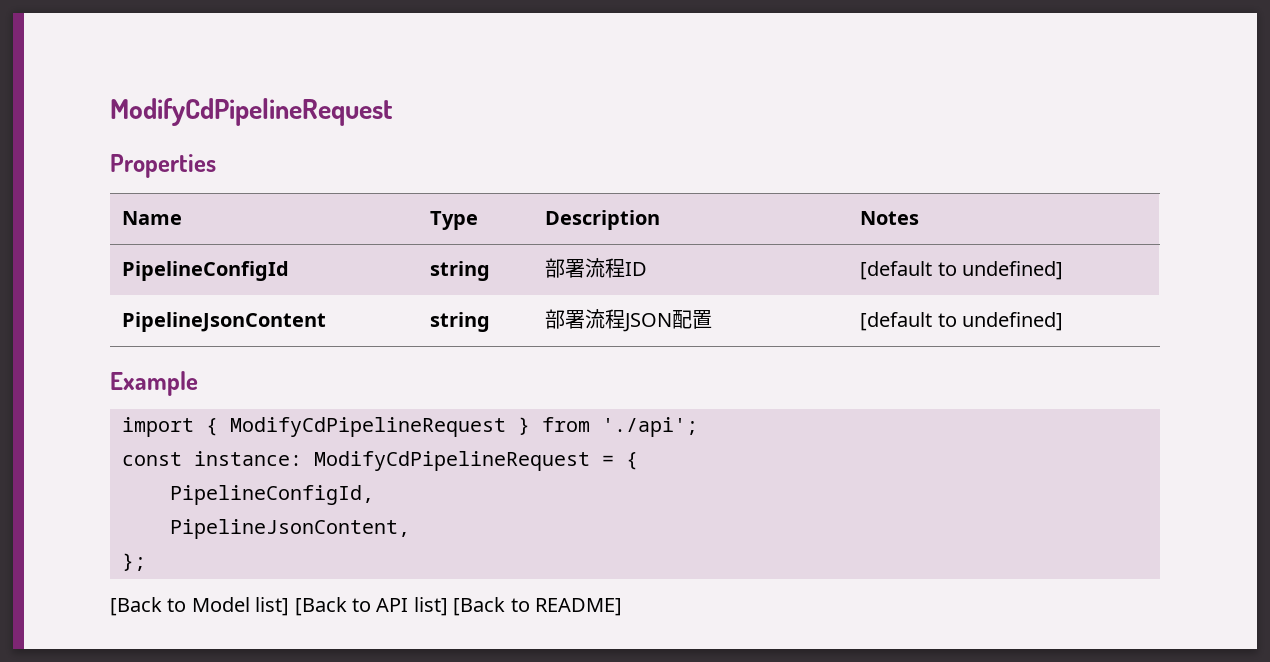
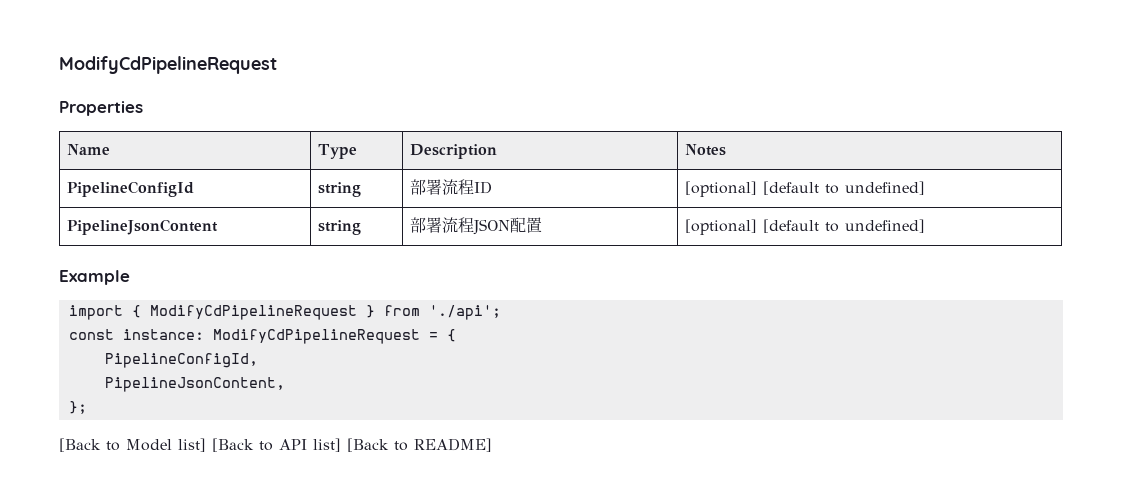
(648, 269) none -> [685,181,758,197] [optional]
(713, 319) none -> [685,219,758,235] [optional]

